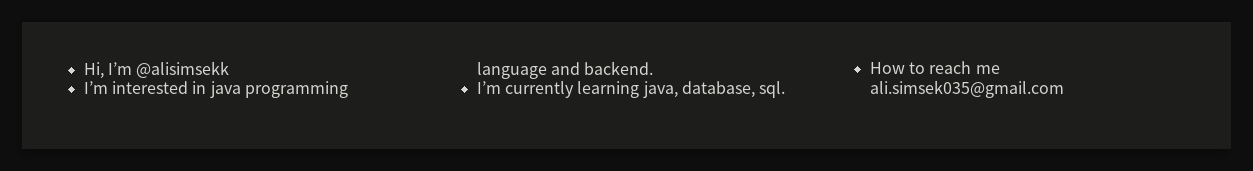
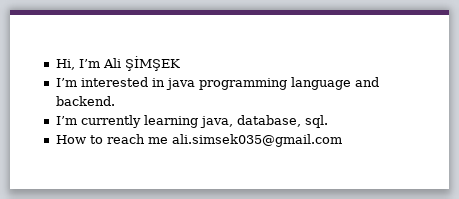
[136,61,230,78] @alisimsekk -> [102,56,180,71] Ali ŞİMŞEK

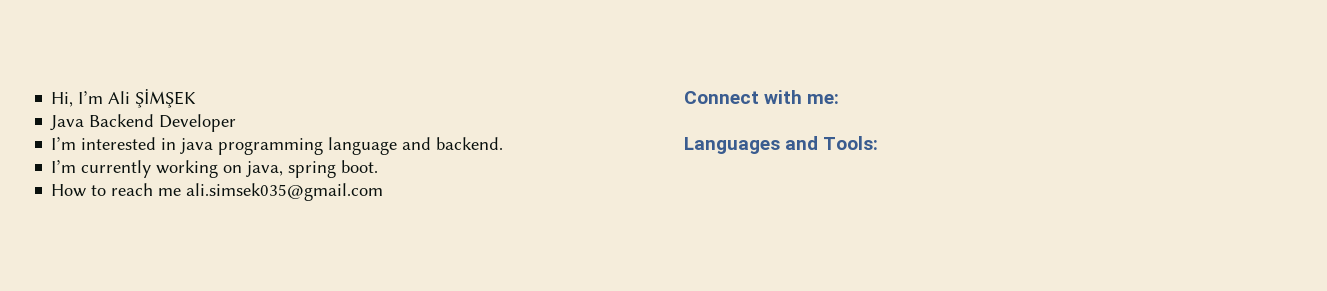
(180, 63) none -> [50,114,237,132] // Java Backend Developer
[143,115,328,128] learning java, database, sql. -> [156,160,379,178] working on java, spring boot.
(342, 140) none -> [684,90,840,104] [684,136,879,154] // Connect with me: // Languages and Tools:

